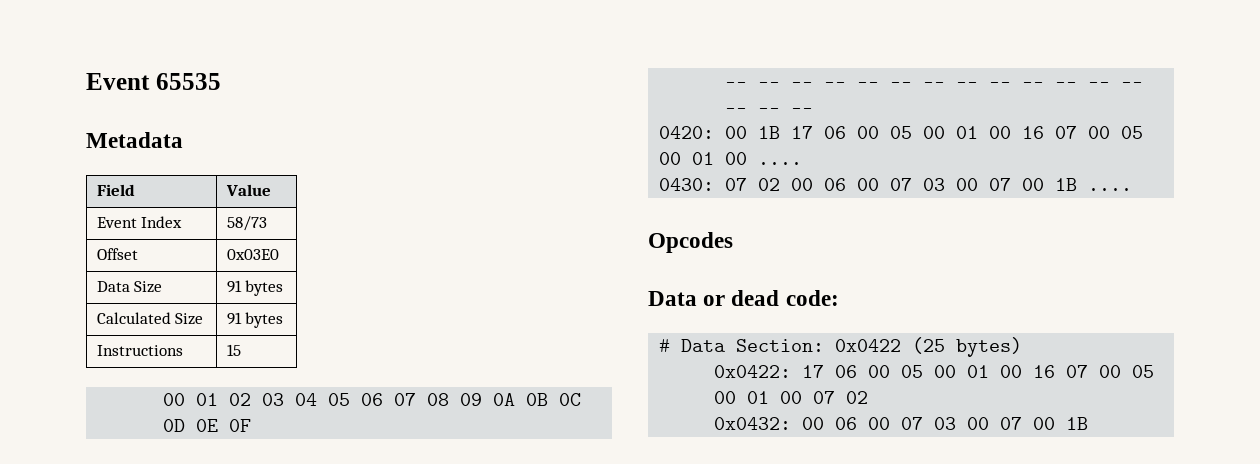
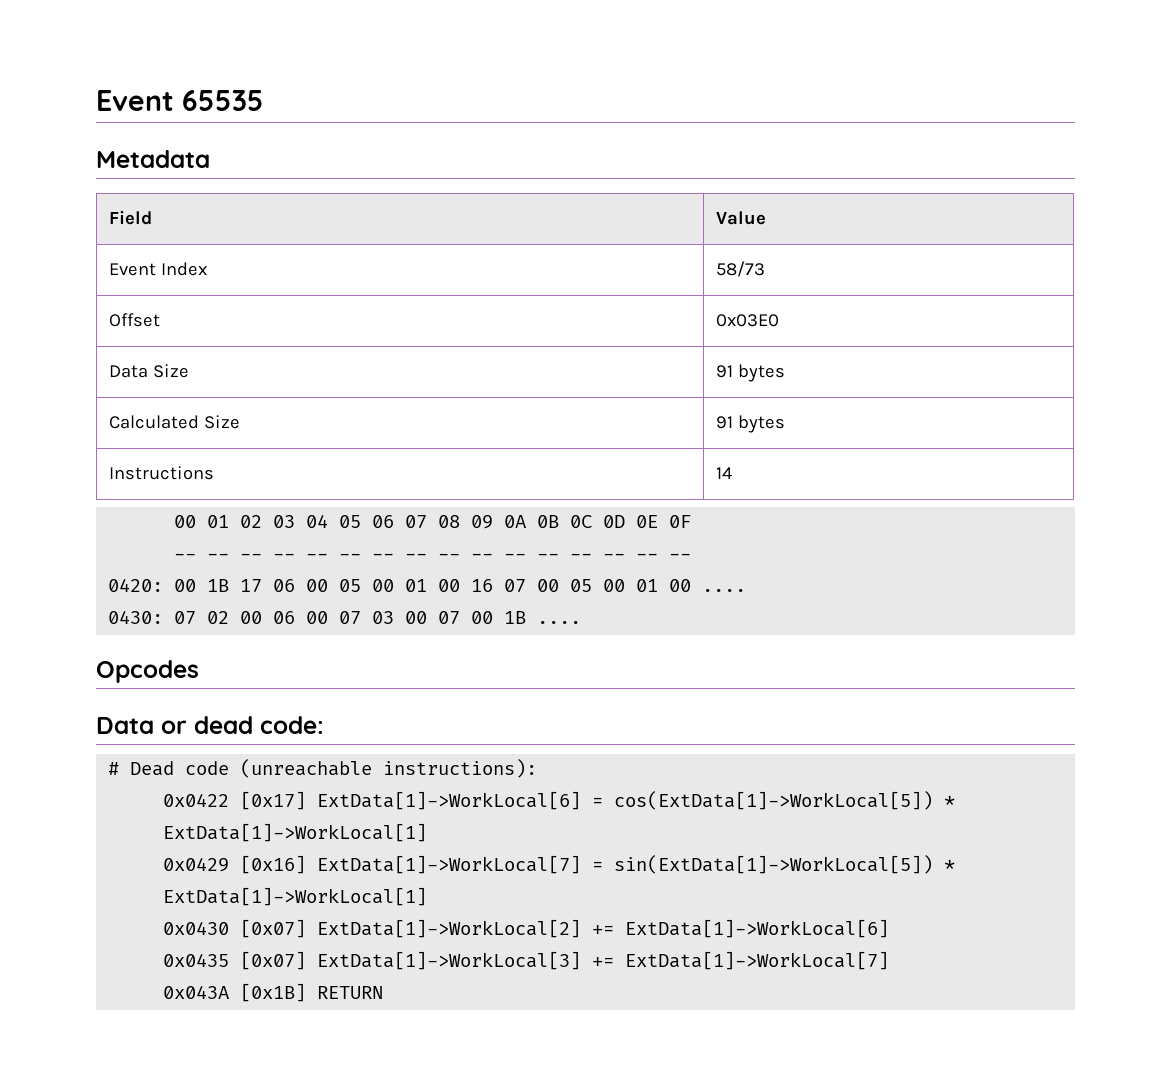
[226,344,241,356] 15 -> [715,467,732,479] 14
[681,337,1023,357] [714,365,1155,378] [714,391,869,404] [714,417,1089,430] Data Section: 0x0422 (25 bytes) // 0x0422: 17 06 00 05 00 01 00 16 07 00 05 00 01 00 07 02 // 0x0432: 00 06 00 07 03 00 07 00 1B -> [130,759,538,778] [163,791,956,810] [163,823,428,842] [163,855,956,874] [163,887,428,906] [163,919,890,938] [163,951,890,970] [163,983,384,1002] Dead code (unreachable instructions): // 0x0422 [0x17] ExtData[1]->WorkLocal[6] = cos(ExtData[1]->WorkLocal[5]) * ExtData[1]->WorkLocal[1] // 0x0429 [0x16] ExtData[1]->WorkLocal[7] = sin(ExtData[1]->WorkLocal[5]) * ExtData[1]->WorkLocal[1] // 0x0430 [0x07] ExtData[1]->WorkLocal[2] += ExtData[1]->WorkLocal[6] // 0x0435 [0x07] ExtData[1]->WorkLocal[3] += ExtData[1]->WorkLocal[7] // 0x043A [0x1B] RETURN

